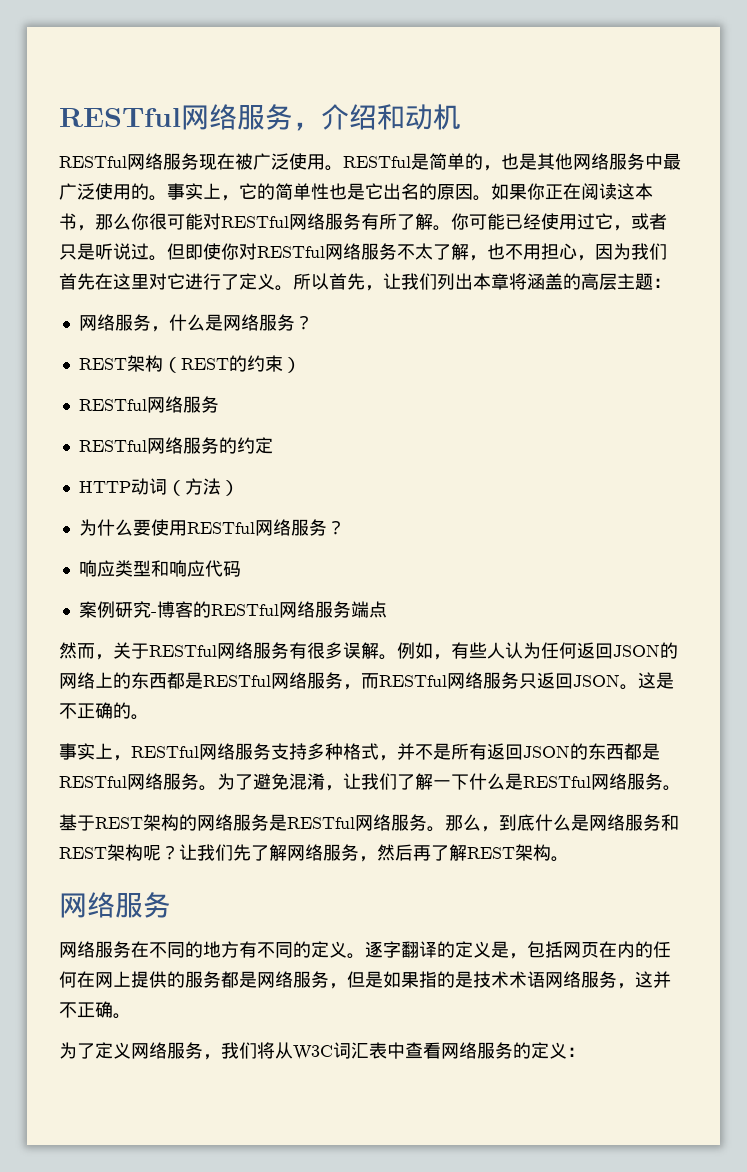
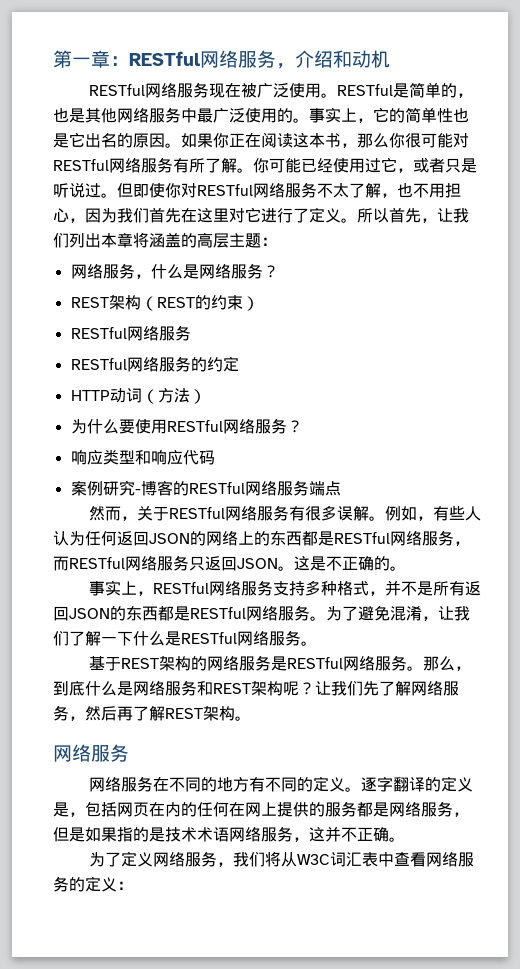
(59, 117) none -> [53,50,129,68] 第一章：

